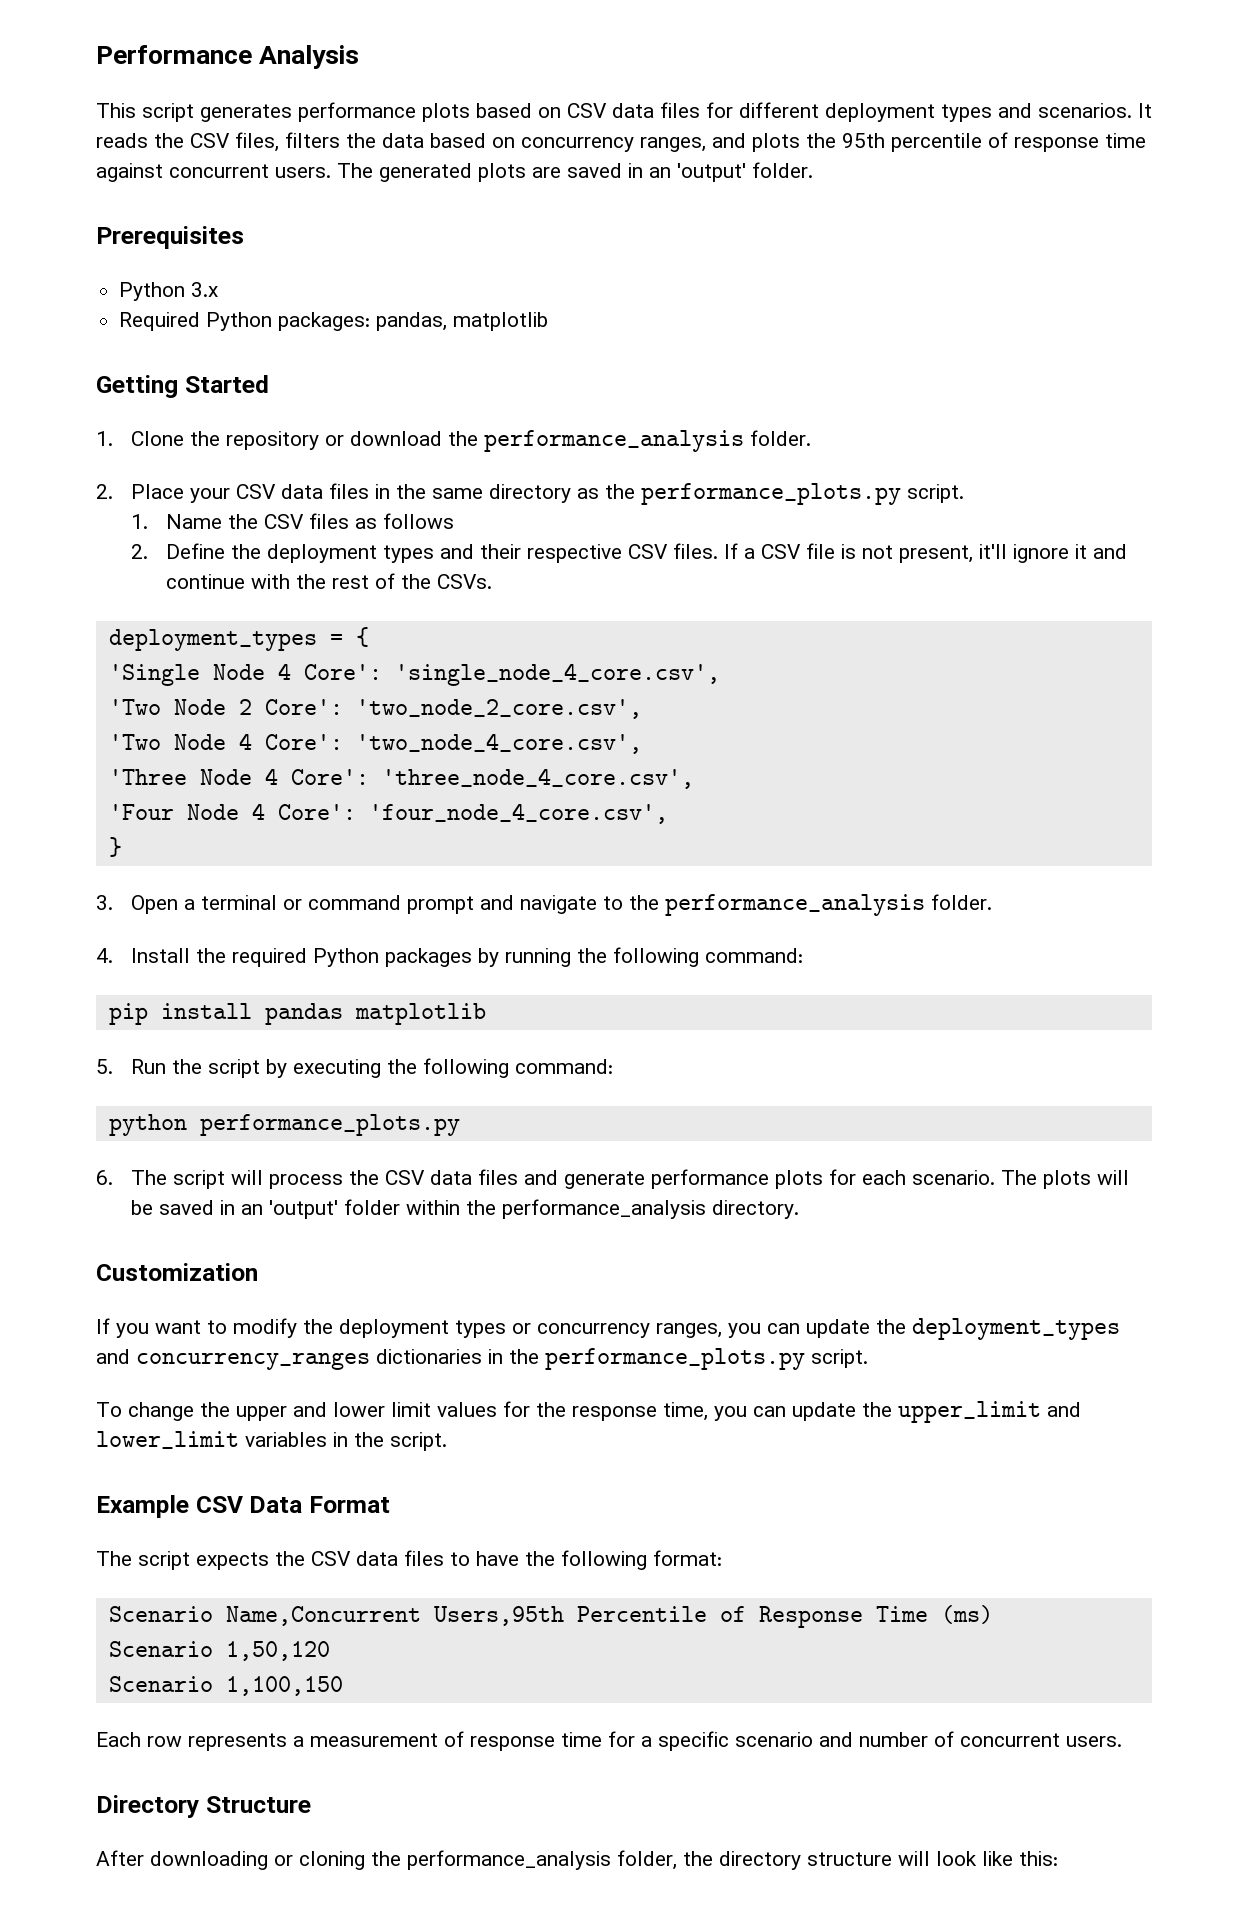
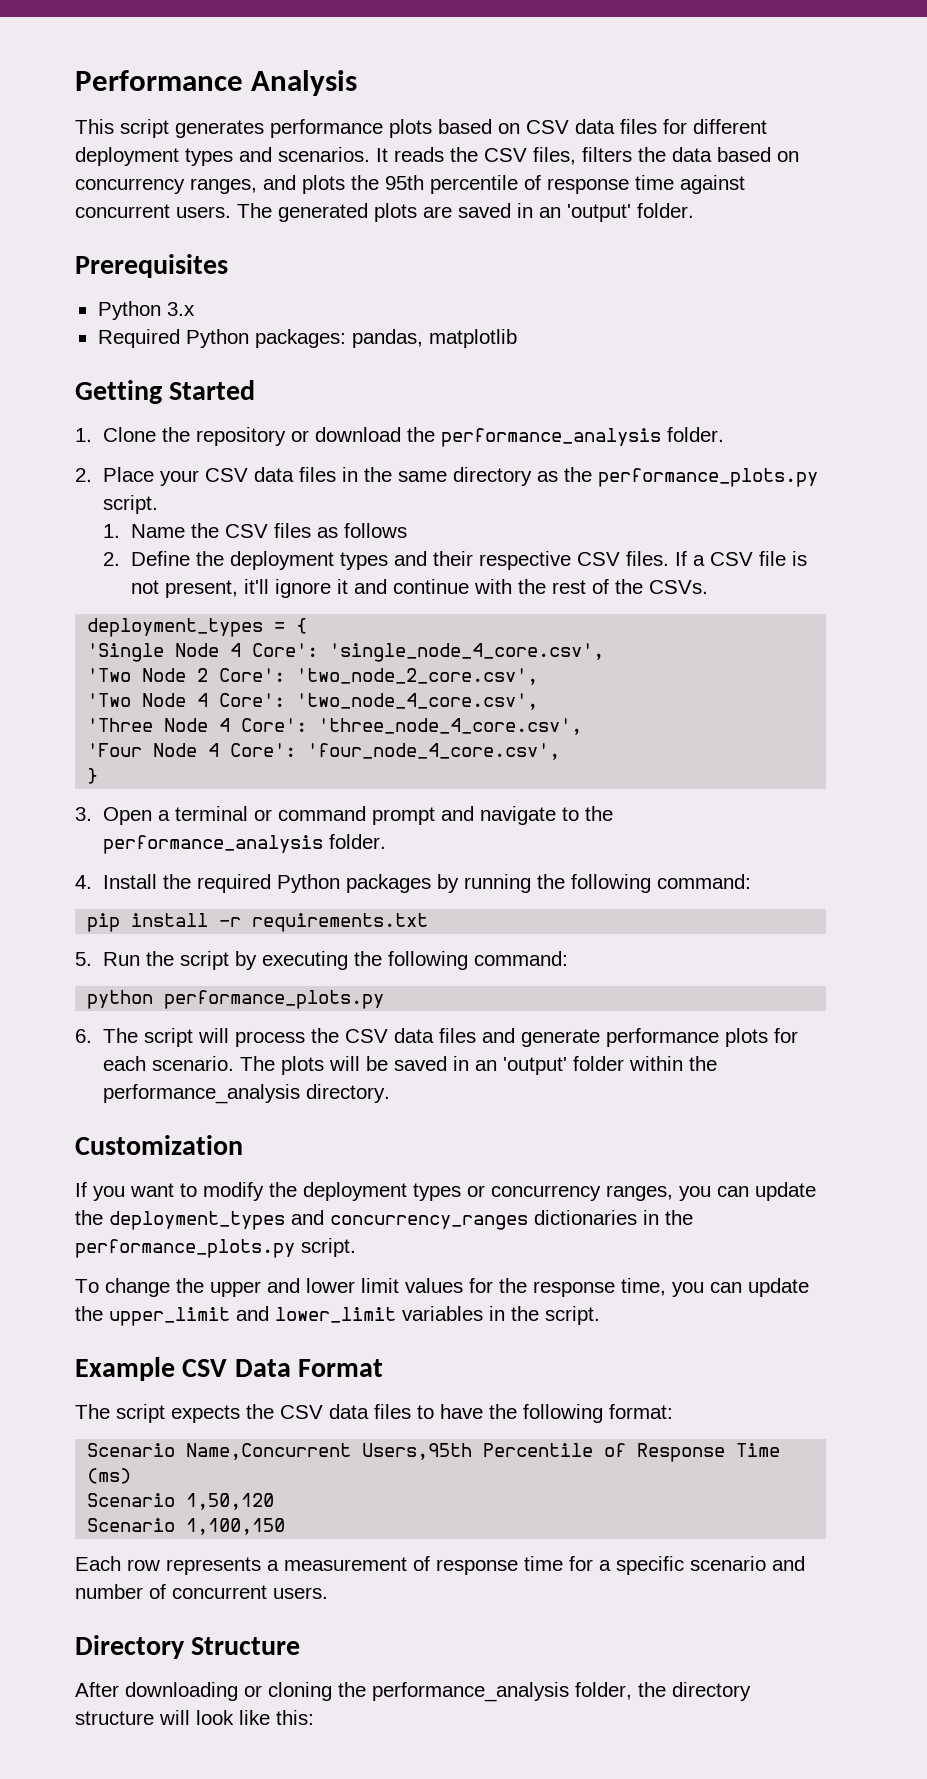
[264,1003,486,1025] pandas matplotlib -> [219,913,429,932] -r requirements.txt

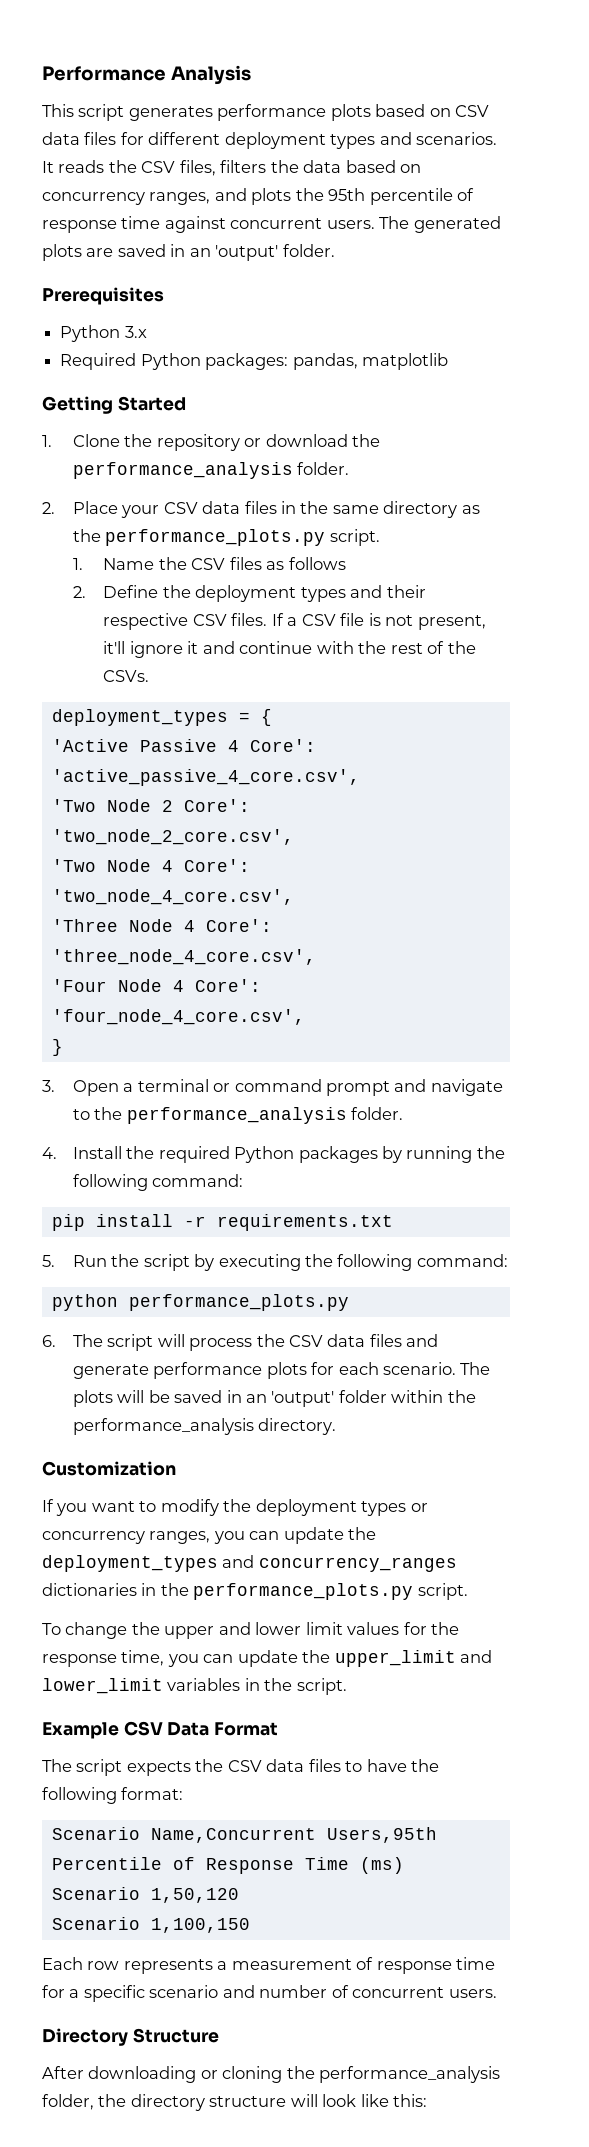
[87,643,605,662] 'Single Node 4 Core': 'single_node_4_core.csv', -> [51,739,316,752] [51,769,360,786] 'Active Passive 4 Core': 'active_passive_4_core.csv',

